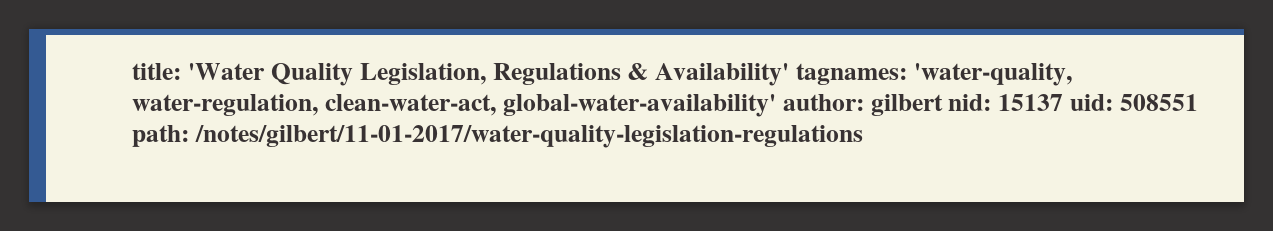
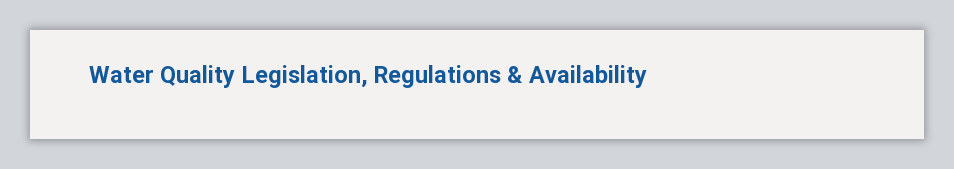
[132,63,265,80] title: 'Water -> [89,66,154,83] Water
[655,63,1073,86] [132,94,1199,117] [132,125,863,148] Availability' tagnames: 'water-quality, water-regulation, clean-water-act, global-water-availability' author: gilbert nid: 15137 uid: 508551 path: /notes/gilbert/11-01-2017/water-quality-legislation-regulations -> [528,65,647,88] Availability

